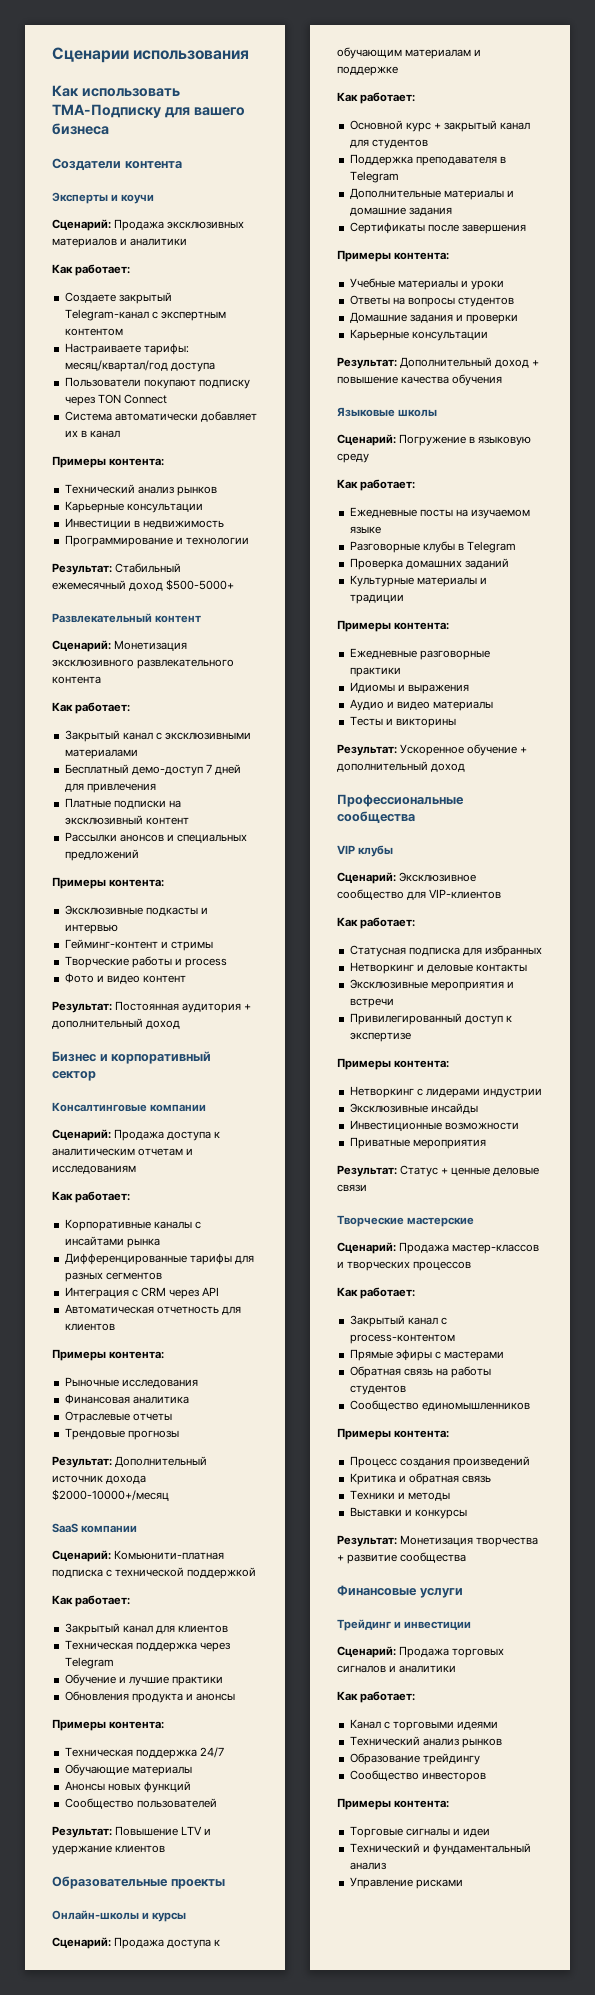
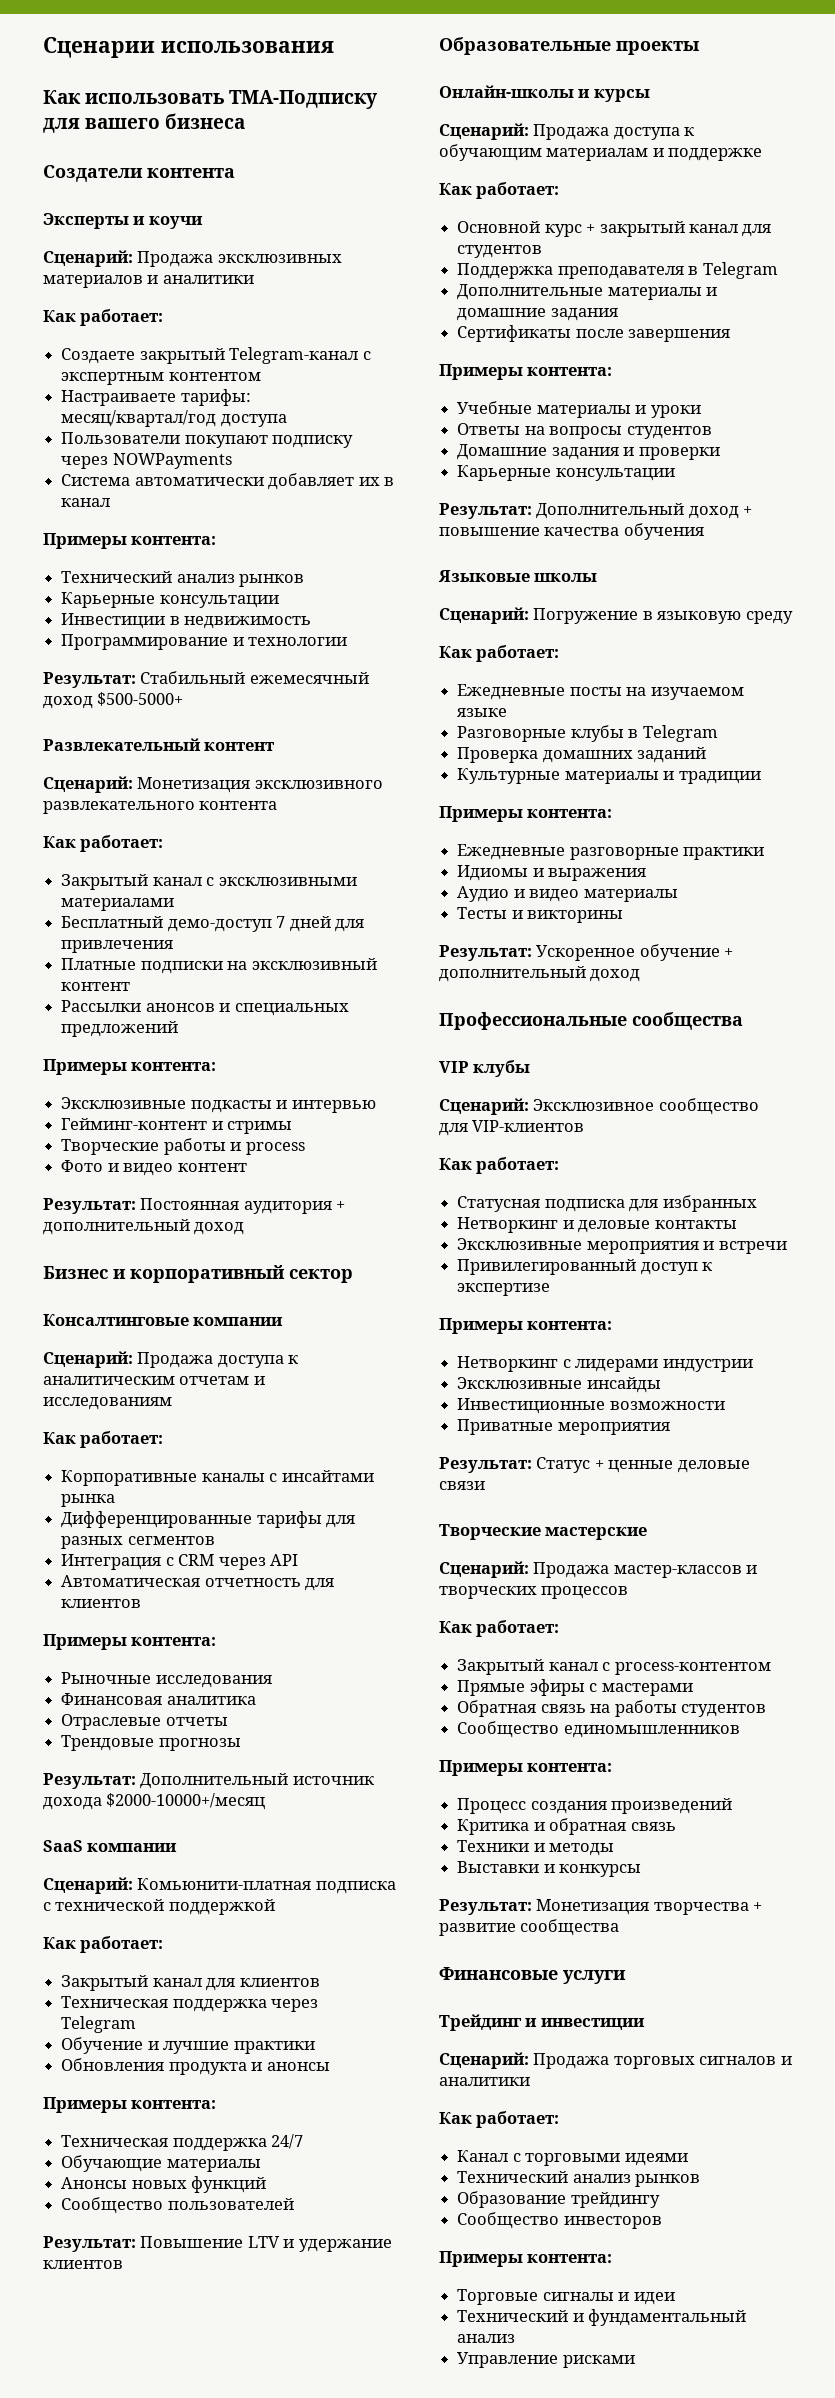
[97,394,167,404] TON Connect -> [112,453,232,469] NOWPayments

